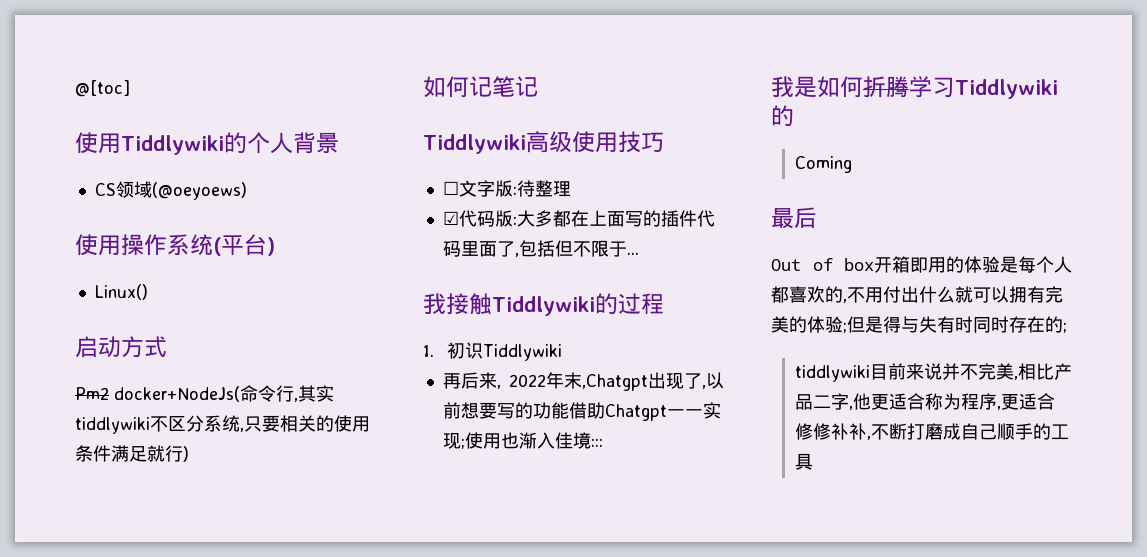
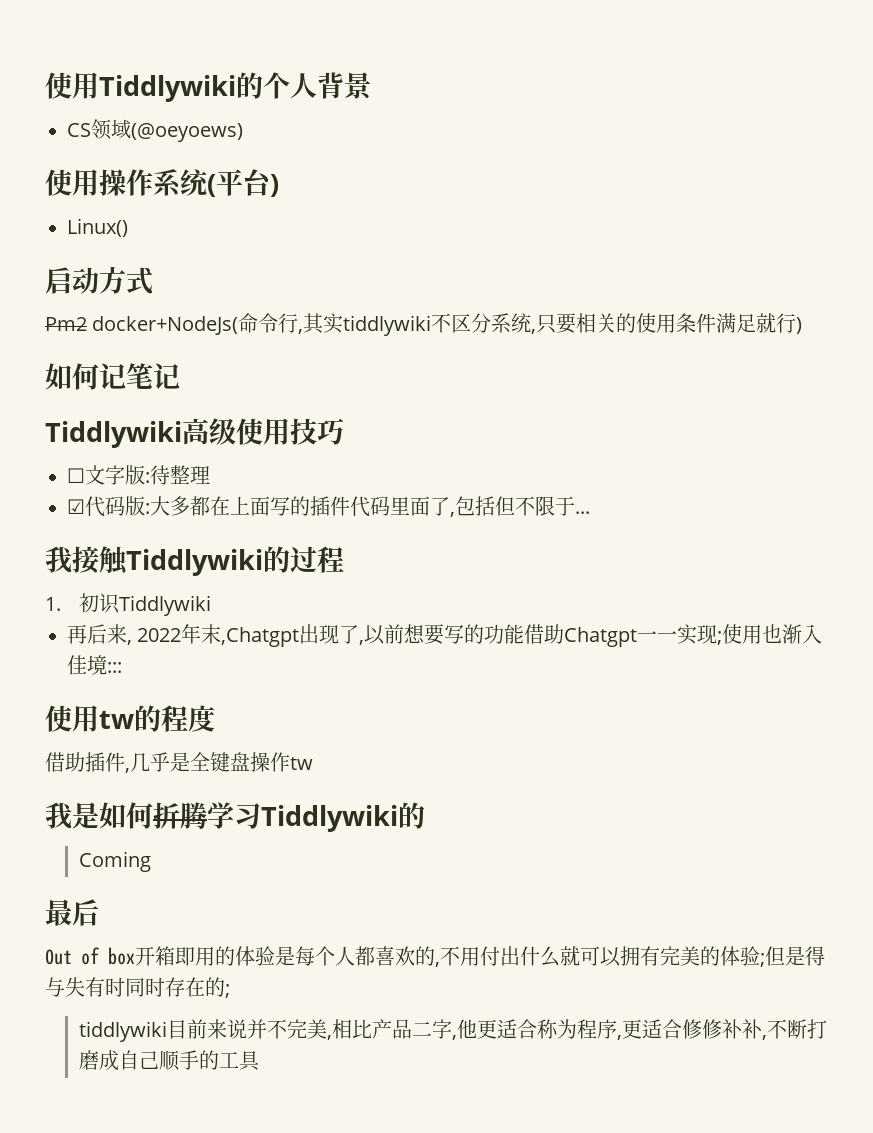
[75,80,130,97] @[toc] // -> (45, 85) none
(603, 442) none -> [45,705,215,732] [45,752,313,773] // 使用tw的程度 // 借助插件,几乎是全键盘操作tw

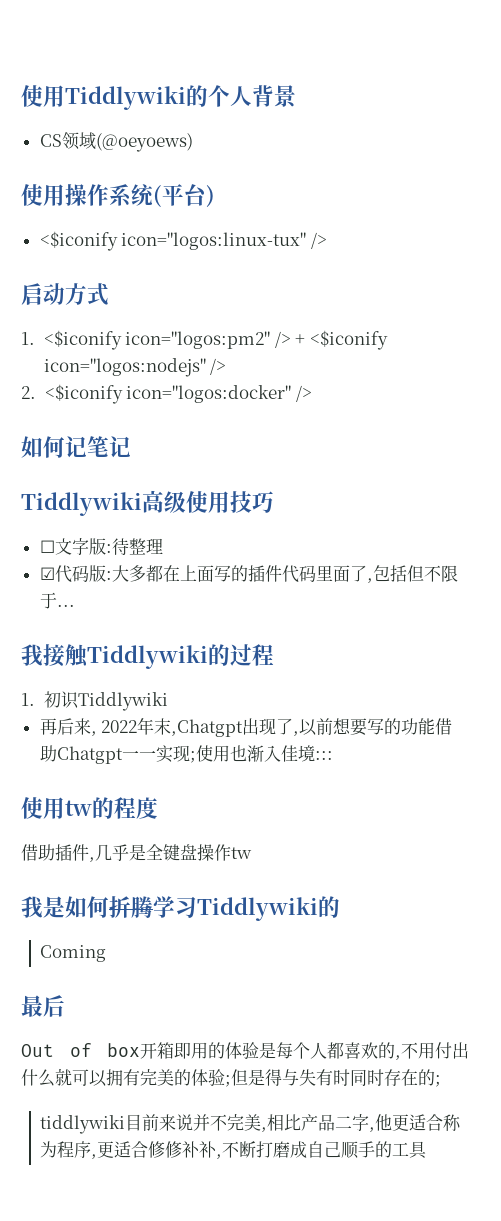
[67,218,128,237] Linux() -> [39,231,327,251] <$iconify icon="logos:linux-tux" />
[45,313,803,336] Pm2 docker+NodeJs(命令行,其实tiddlywiki不区分系统,只要相关的使用条件满足就行) -> [21,330,388,350] [43,358,227,377] [21,384,312,404] 1. <$iconify icon="logos:pm2" /> + <$iconify icon="logos:nodejs" /> // 2. <$iconify icon="logos:docker" />

